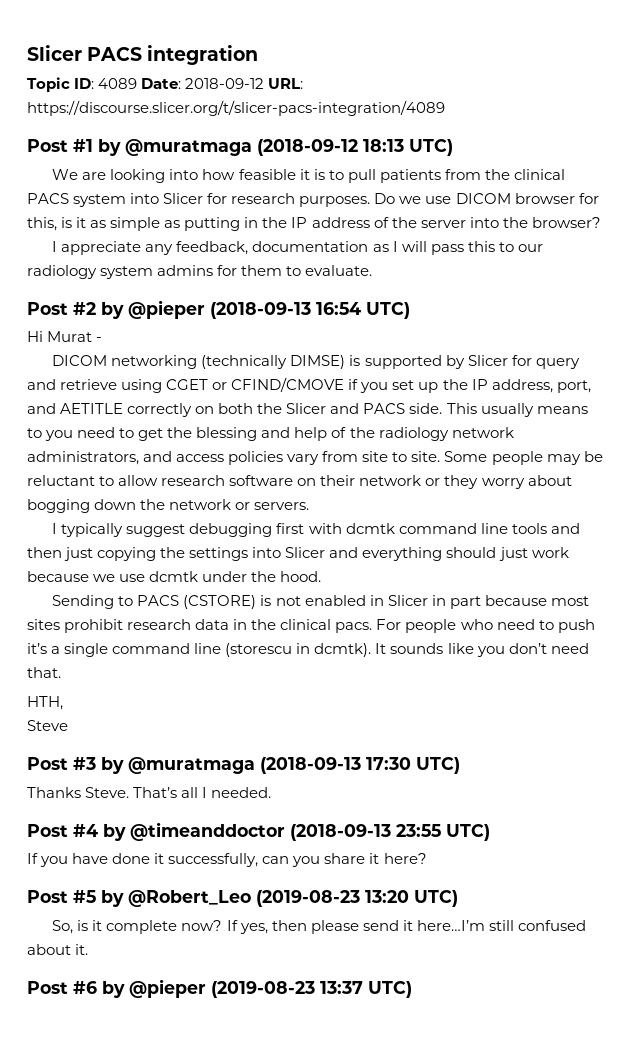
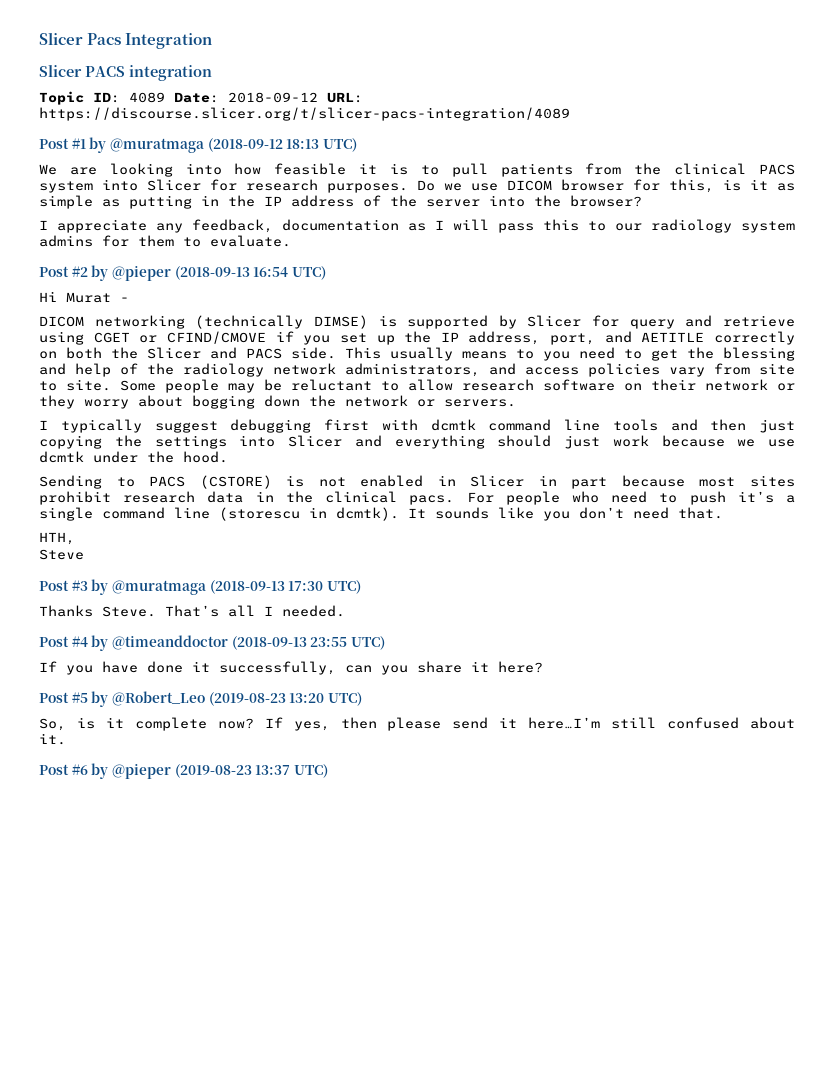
[27,45,82,61] Slicer -> [39,32,213,49] [39,65,82,77] Slicer Pacs Integration // Slicer

